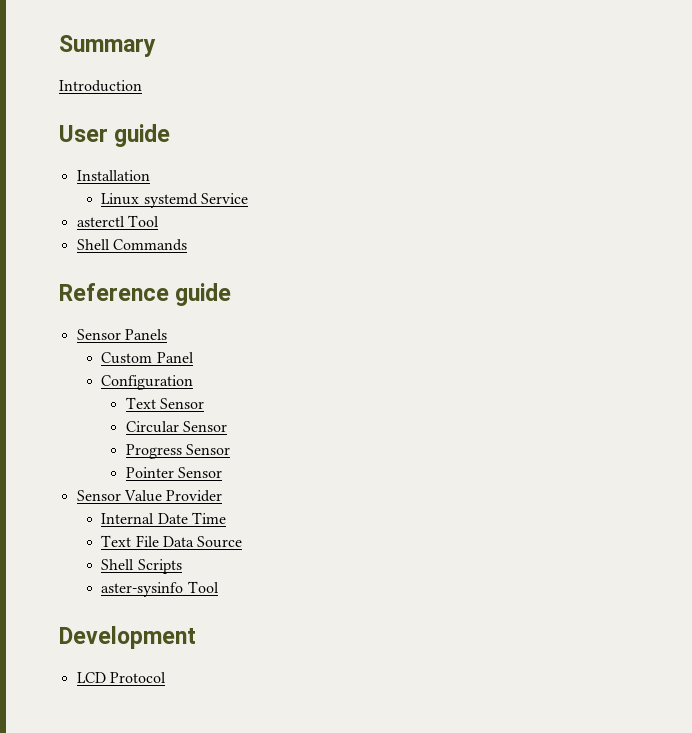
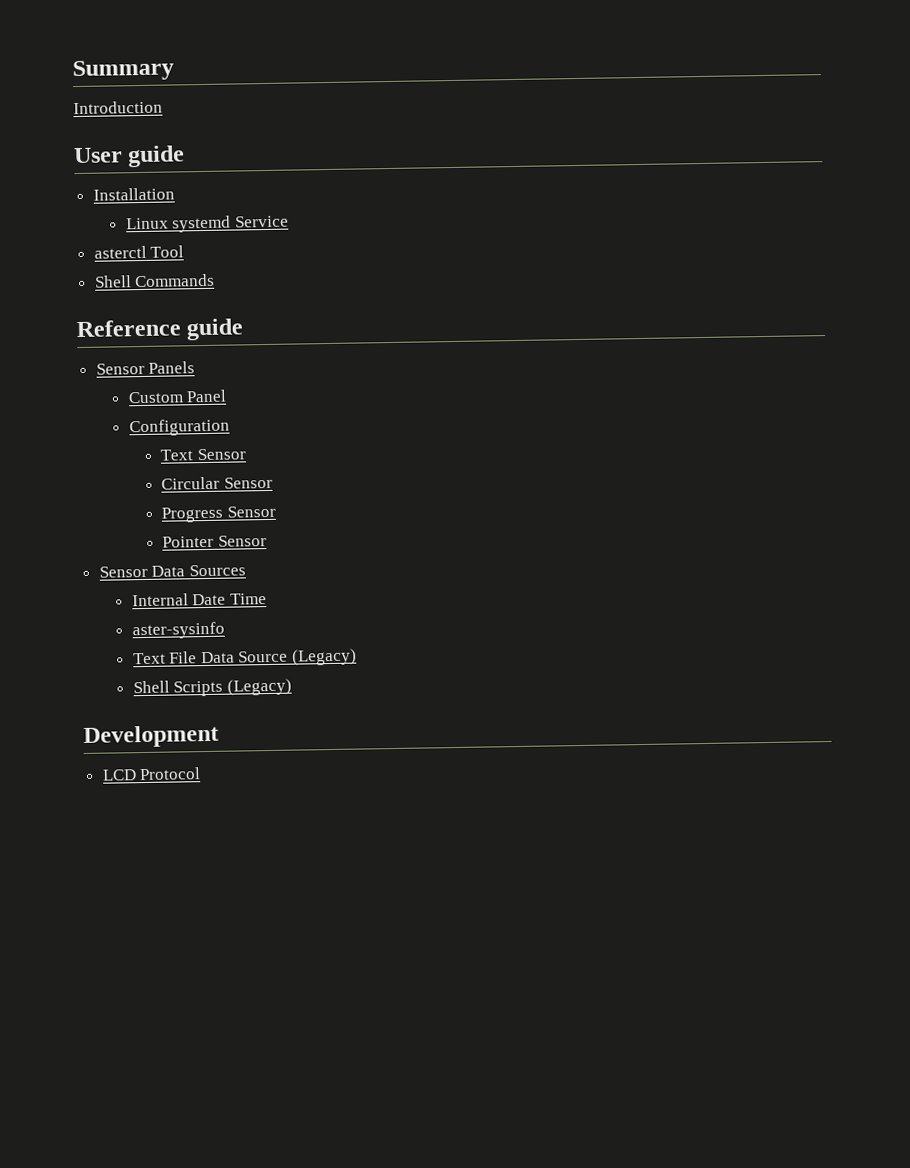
[123,490,223,502] Value Provider -> [151,564,246,577] Data Sources
(226, 518) none -> [131,621,225,640] // aster-sysinfo
(243, 542) none -> [291,648,357,666] (Legacy)
[101,581,219,597] // aster-sysinfo Tool -> [226,678,292,696] (Legacy)

